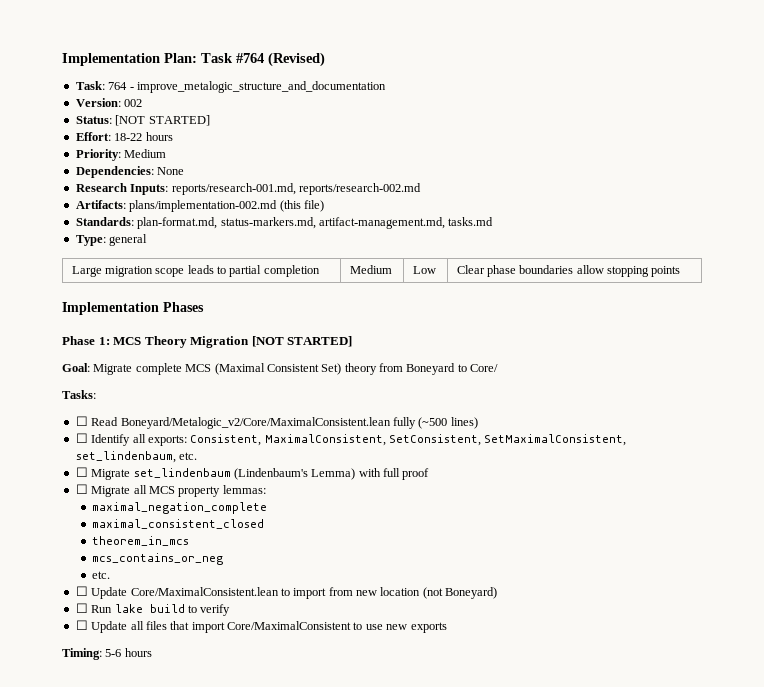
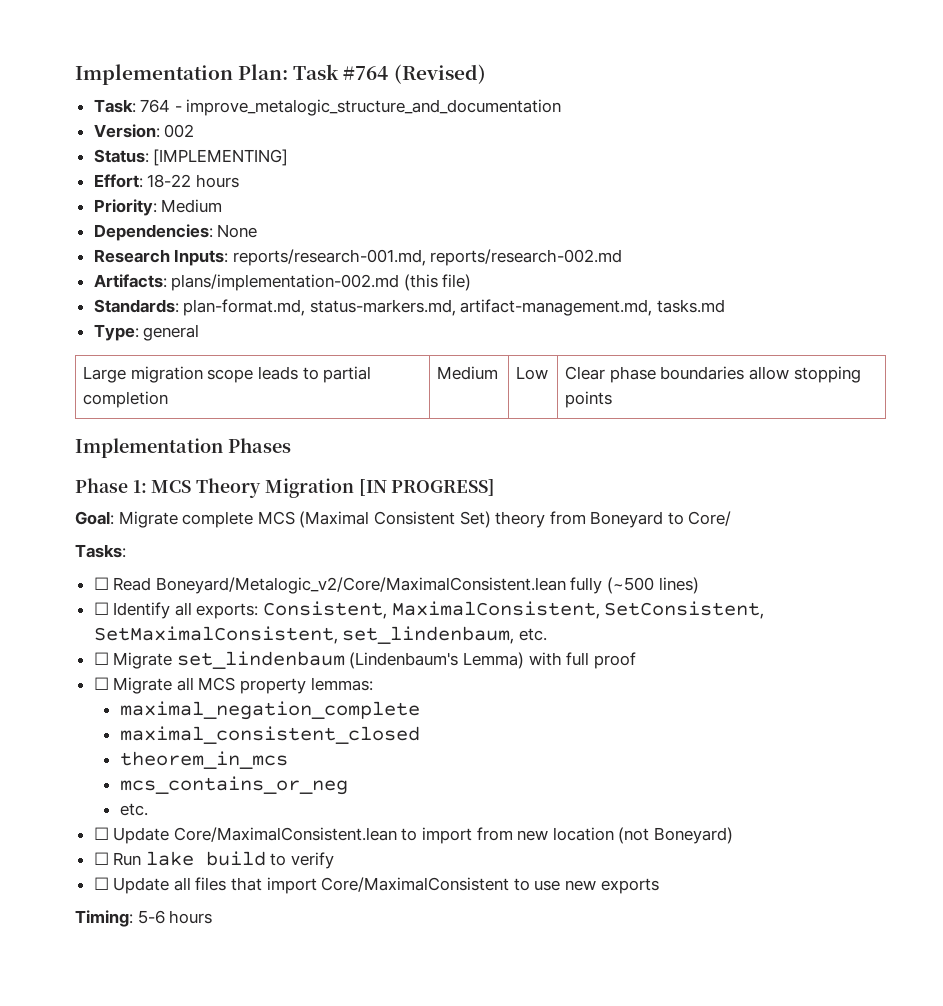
[115,115,210,126] [NOT STARTED] -> [153,149,289,166] [IMPLEMENTING]
[251,336,353,347] [NOT STARTED] -> [358,479,496,496] [IN PROGRESS]

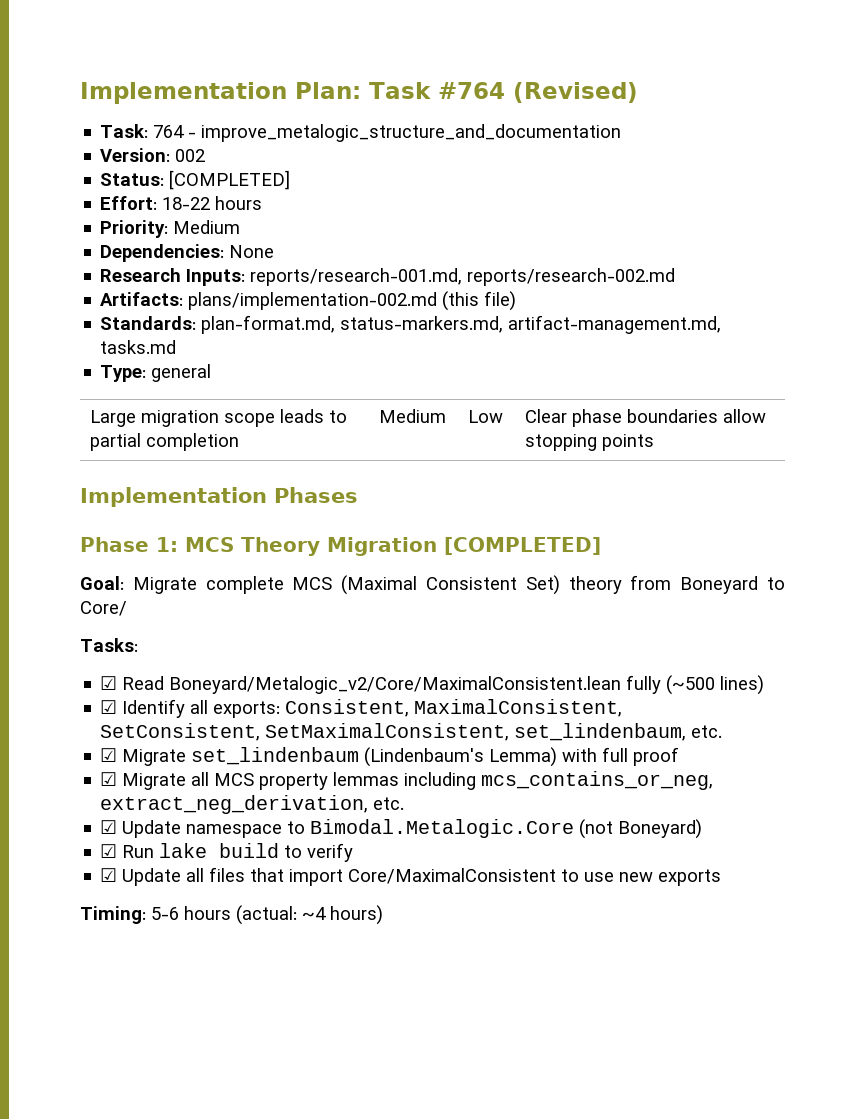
[153,149,289,166] [IMPLEMENTING] -> [169,170,291,190] [COMPLETED]
[358,479,496,496] [IN PROGRESS] -> [444,537,601,555] [COMPLETED]
[93,577,109,590] ☐ -> [100,676,118,690] ☑
[93,602,109,615] ☐ -> [100,700,118,714] ☑
[93,652,109,665] ☐ -> [100,748,118,762] ☑
[93,677,109,690] ☐ -> [100,772,118,786] ☑
[310,677,373,691] [119,701,420,720] [119,726,420,744] [119,751,288,769] [119,776,348,795] [119,803,148,816] [93,827,614,844] lemmas: // maximal_negation_complete // maximal_consistent_closed // theorem_in_mcs // mcs_contains_or_neg // etc. // ☐ Update Core/MaximalConsistent.lean to import from new location -> [333,771,714,790] [100,795,405,814] [100,819,575,838] lemmas including mcs_contains_or_neg, extract_neg_derivation, etc. // ☑ Update namespace to Bimodal.Metalogic.Core
[93,852,109,865] ☐ -> [100,844,118,858] ☑
[93,877,109,890] ☐ -> [100,868,118,882] ☑
(213, 917) none -> [236,905,383,925] (actual: ~4 hours)

